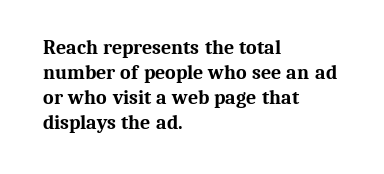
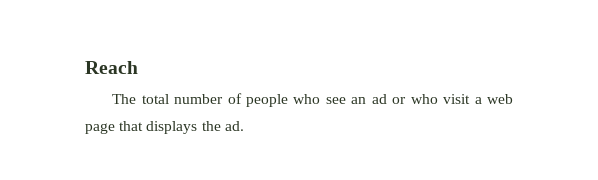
[103,39,234,58] represents the -> [112,94,137,104] // The

